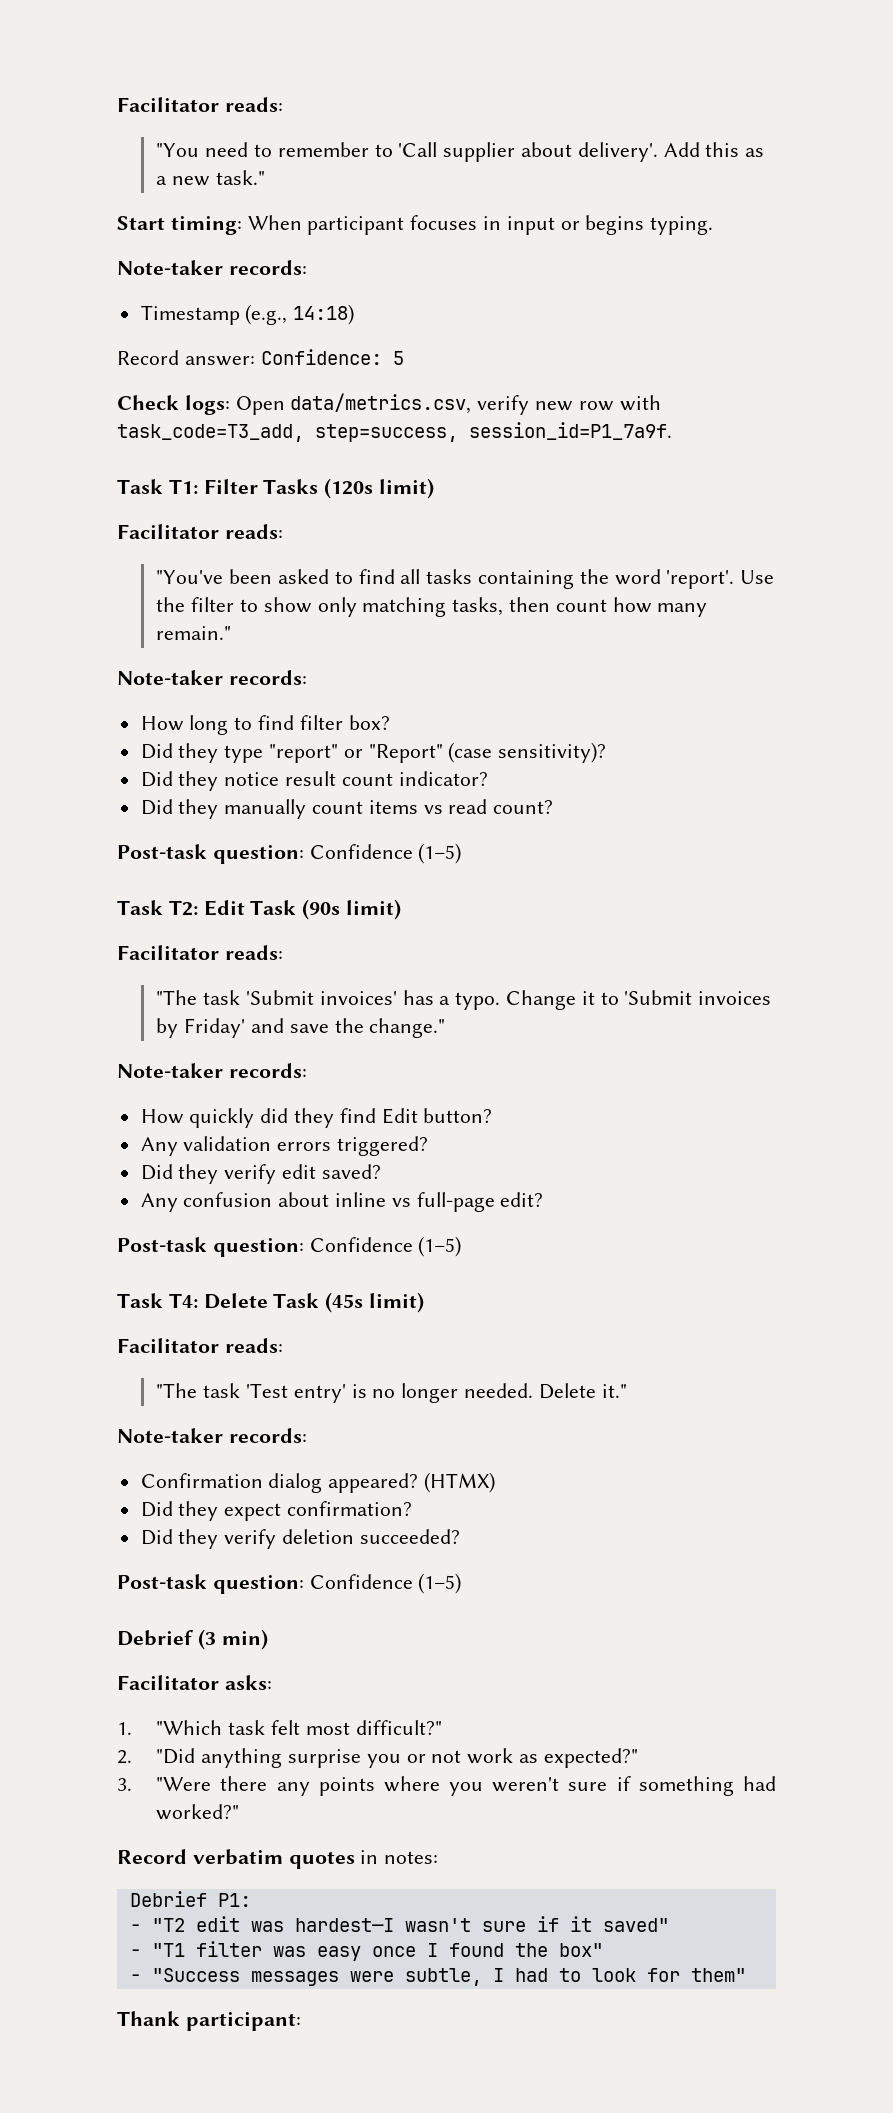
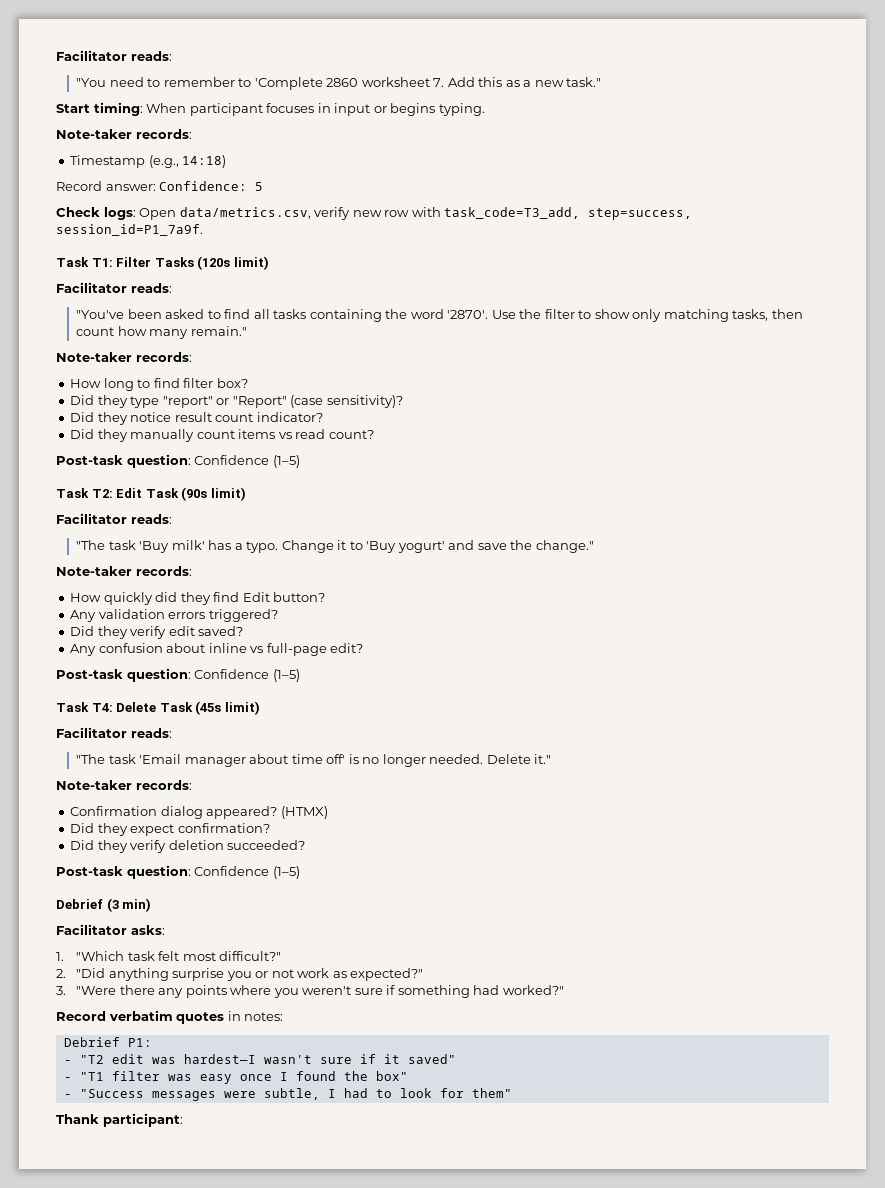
[398,142,658,162] 'Call supplier about delivery'. -> [254,77,445,90] 'Complete 2860 worksheet 7.
[666,570,735,589] 'report'. -> [447,310,489,319] '2870'.
[245,990,397,1005] 'Submit invoices' -> [139,540,205,553] 'Buy milk'
[624,990,772,1005] [156,1018,246,1038] 'Submit invoices by Friday' -> [366,541,445,553] 'Buy yogurt'
[245,1383,346,1403] 'Test entry' -> [139,754,346,767] 'Email manager about time off'

